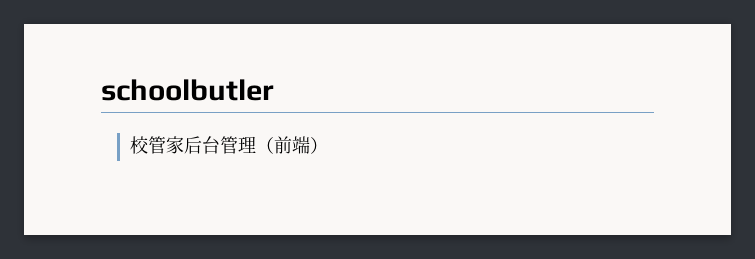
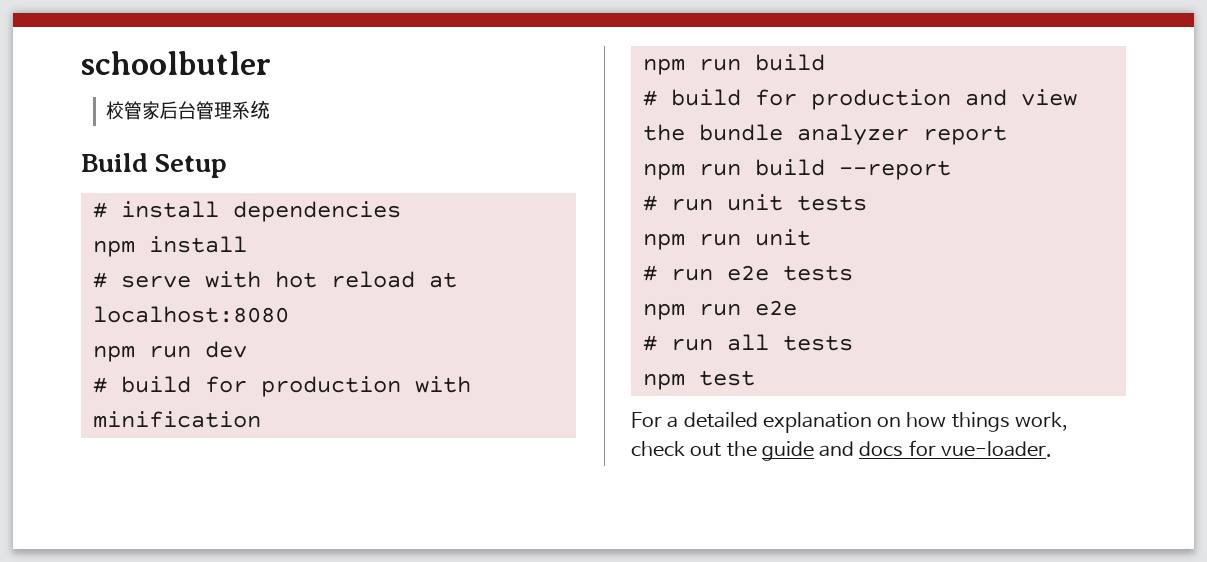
[256,136,329,154] （前端） -> [232,100,271,120] [81,153,228,178] [92,201,401,222] [92,236,247,257] [92,271,457,288] [92,306,289,323] [92,341,247,362] [92,376,471,397] [92,411,261,428] [642,54,825,75] [642,89,1077,110] [642,124,1007,145] [642,159,951,180] [642,194,867,211] [642,229,811,250] [642,265,853,281] [642,300,797,320] [642,334,853,351] [642,370,755,390] [631,412,1068,433] [631,440,1052,461] 系统 // Build Setup // # install dependencies // npm install // # serve with hot reload at localhost:8080 // npm run dev // # build for production with minification // npm run build // # build for production and view the bundle analyzer report // npm run build --report // # run unit tests // npm run unit // # run e2e tests // npm run e2e // # run all tests // npm test // For a detailed explanation on how things work, check out the guide and docs for vue-loader.

